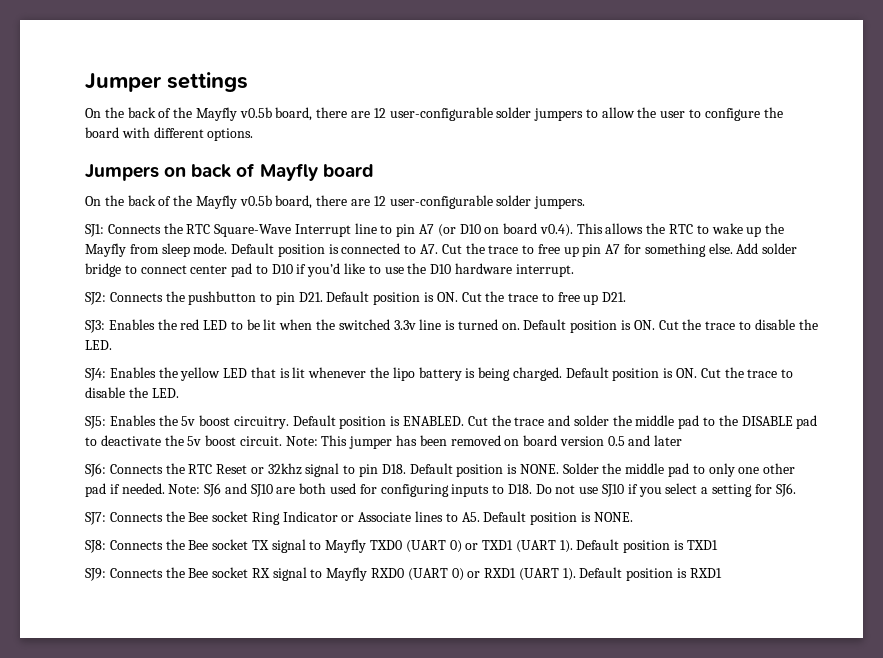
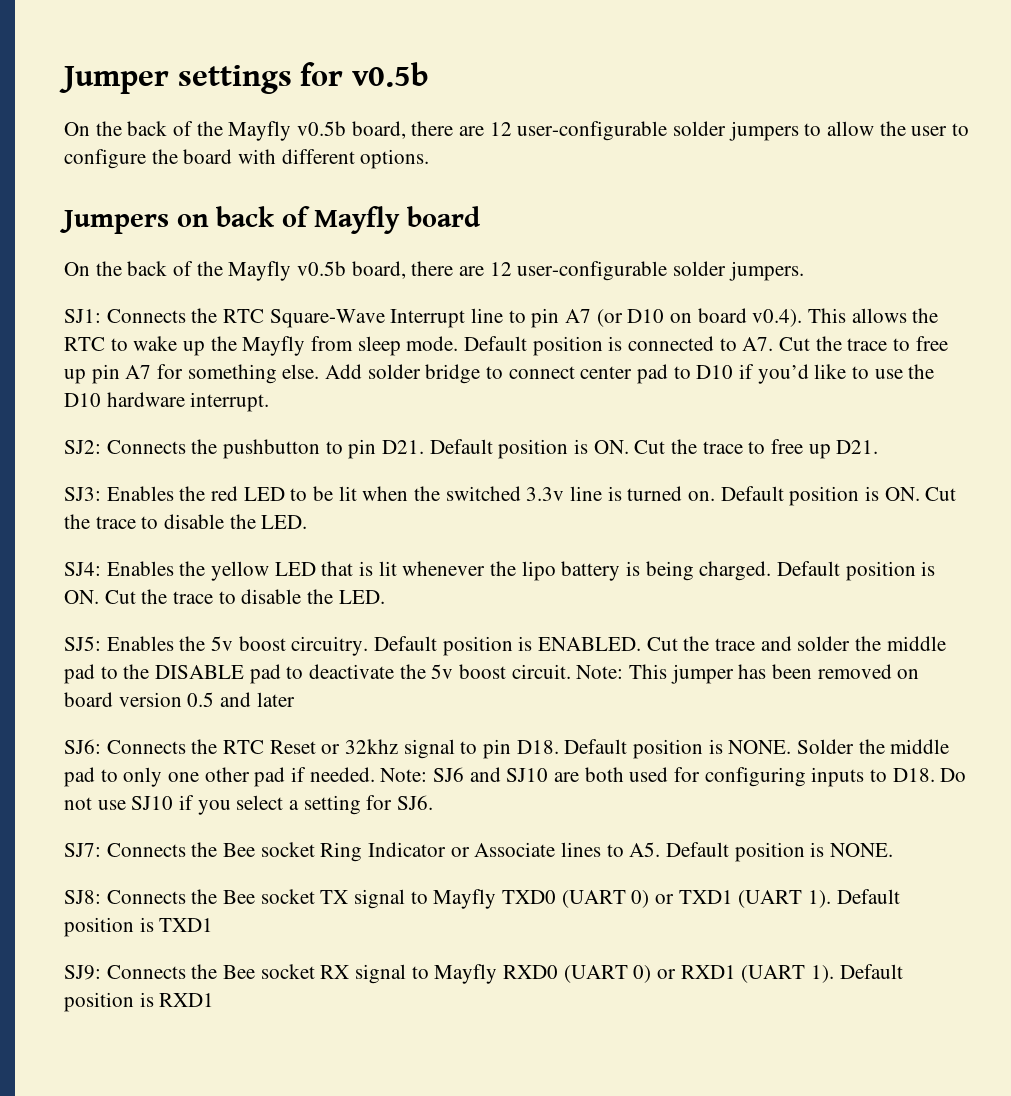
(248, 82) none -> [300,62,429,87] for v0.5b

